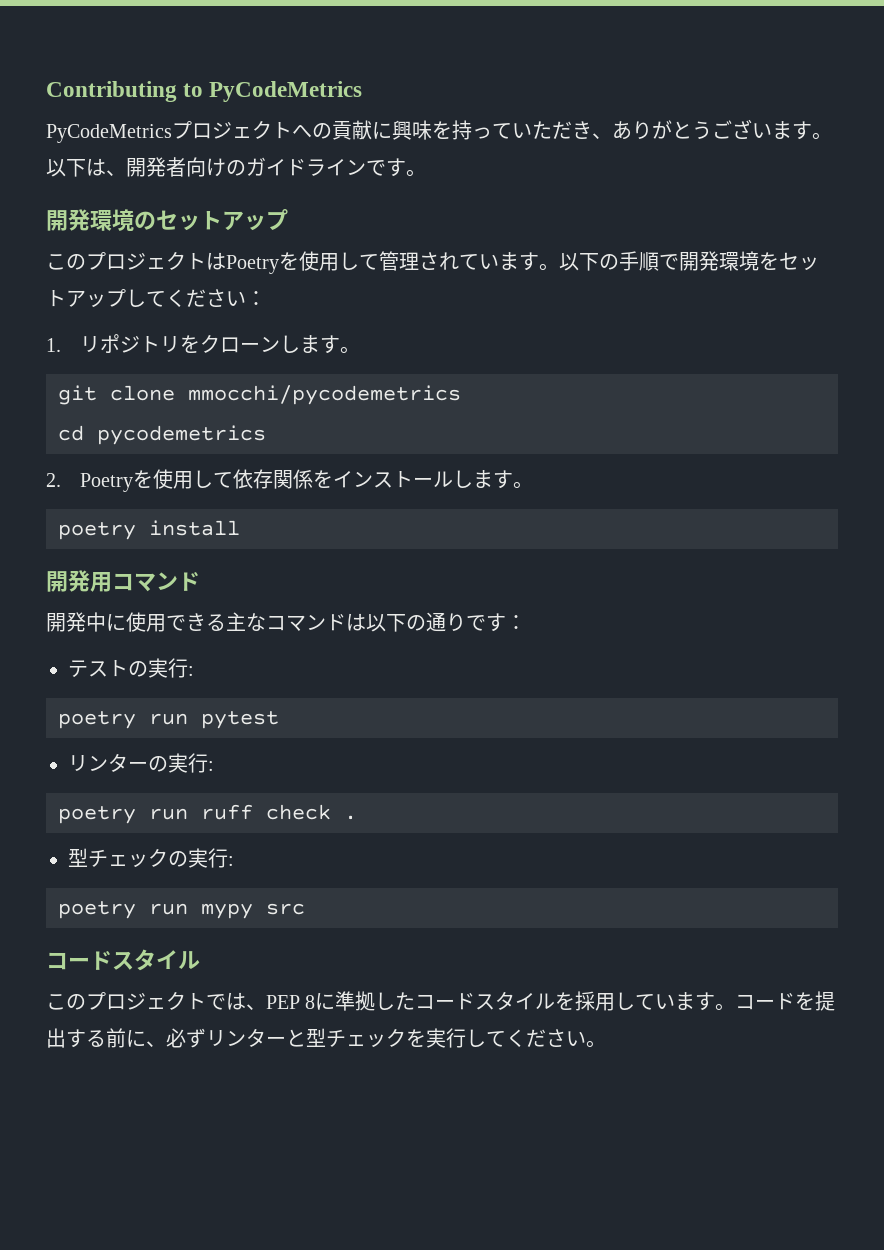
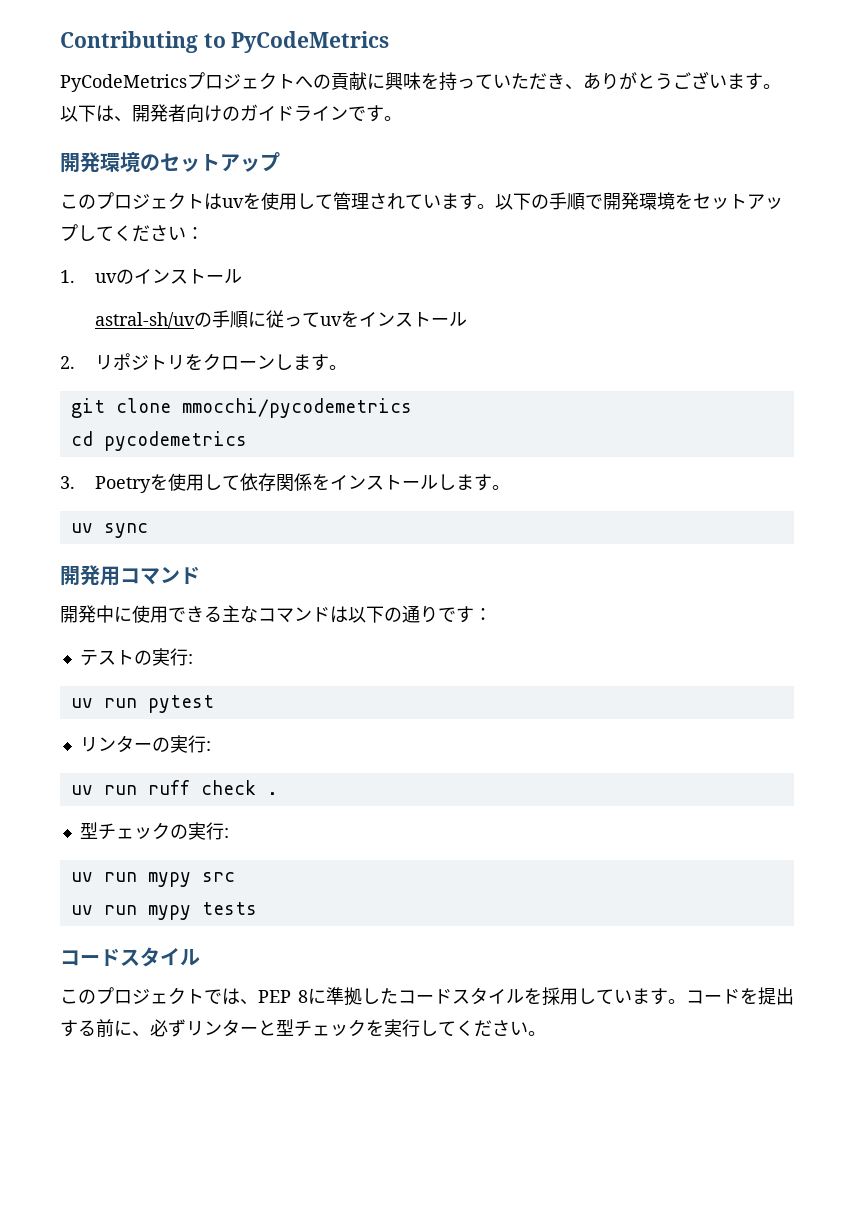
[226,255,279,274] Poetry -> [222,198,244,208] uv
(61, 345) none -> [94,269,242,284] [94,310,467,328] [60,356,75,369] uvのインストール // astral-sh/uvの手順に従ってuvをインストール // 2.
[46,473,61,487] 2. -> [60,476,75,489] 3.
[58,520,240,540] poetry install -> [70,523,148,538] uv sync
[58,711,136,729] poetry -> [70,698,93,708] uv
[58,806,136,824] poetry -> [70,785,93,795] uv
[58,901,136,919] poetry -> [70,872,93,882] uv
(305, 909) none -> [70,902,257,920] // uv run mypy tests

